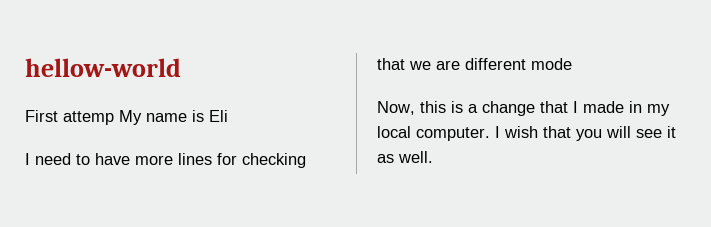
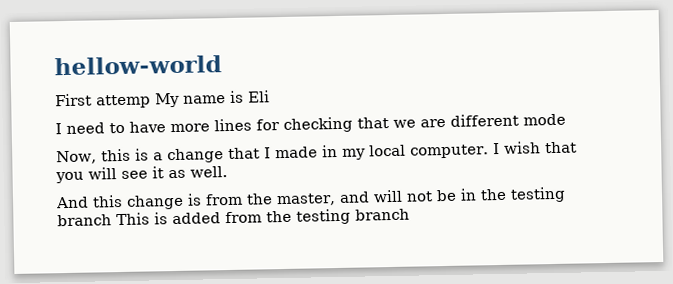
(433, 157) none -> [55,186,566,210] [57,208,410,227] // And this change is from the master, and will not be in the testing branch This is added from the testing branch

